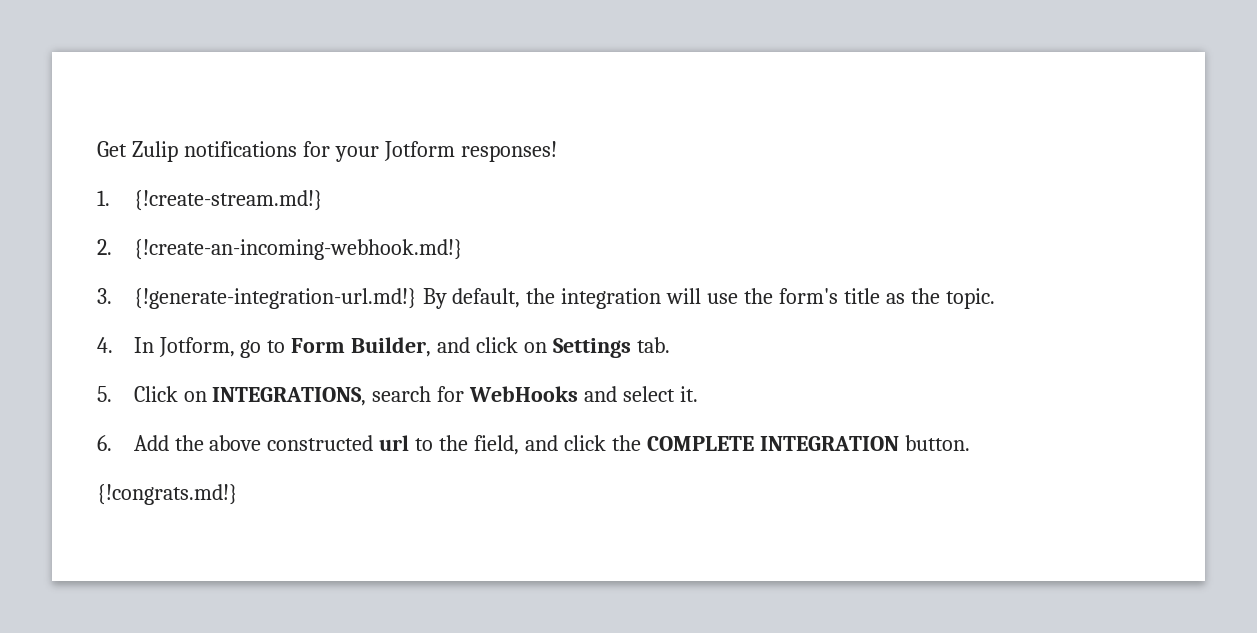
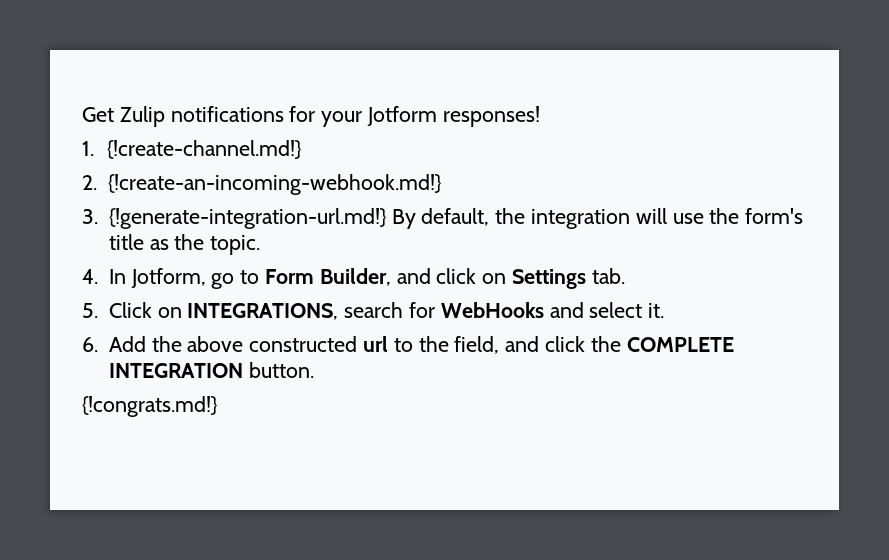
[133,190,323,211] {!create-stream.md!} -> [106,140,302,159] {!create-channel.md!}

